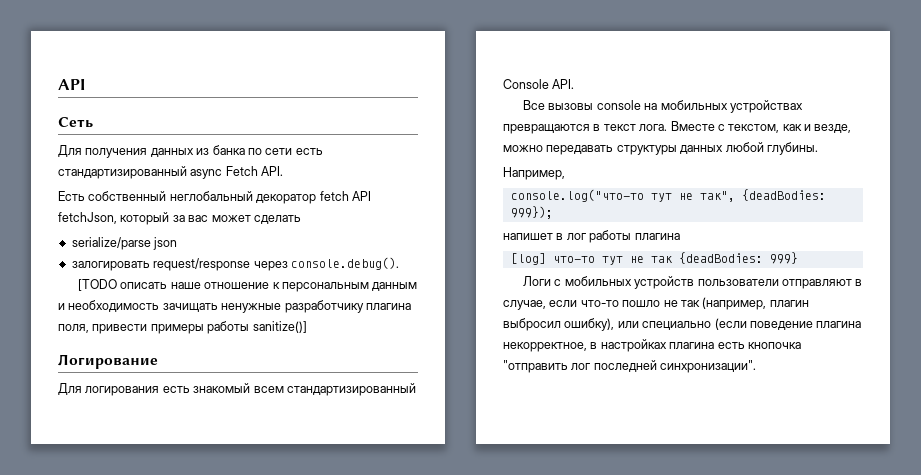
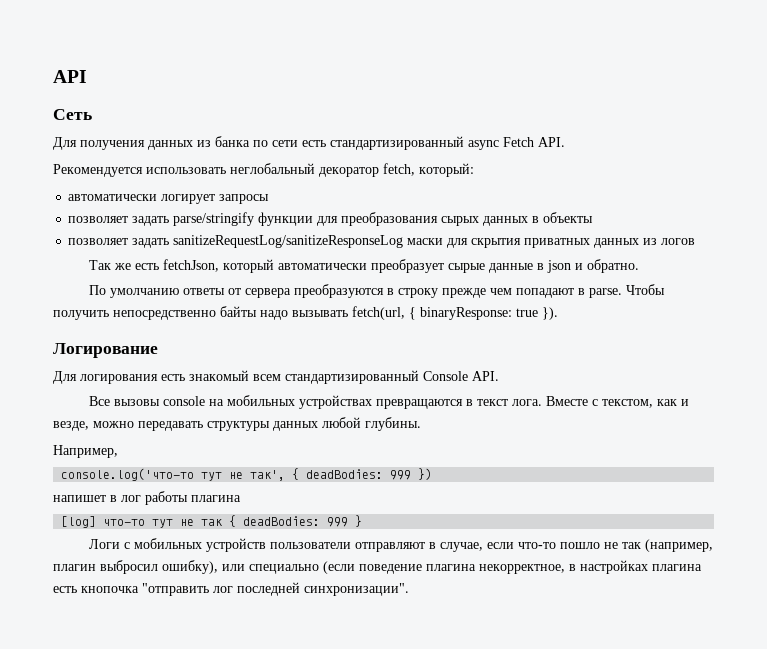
[58,191,371,204] [58,212,301,225] [71,237,178,250] [71,257,399,271] [78,279,418,292] [58,300,411,313] [58,321,307,334] Есть собственный неглобальный декоратор fetch API fetchJson, который за вас может сделать // serialize/parse json // залогировать request/response через console.debug(). // [TODO описать наше отношение к персональным данным и необходимость зачищать ненужные разработчику плагина поля, привести примеры работы sanitize()] -> [53,163,474,177] [68,194,270,204] [68,212,594,226] [68,235,696,248] [88,259,639,273] [88,284,665,298] [53,306,558,320] Рекомендуется использовать неглобальный декоратор fetch, который: // автоматически логирует запросы // позволяет задать parse/stringify функции для преобразования сырых данных в объекты // позволяет задать sanitizeRequestLog/sanitizeResponseLog маски для скрытия приватных данных из логов // Так же есть fetchJson, который автоматически преобразует сырые данные в json и обратно. // По умолчанию ответы от сервера преобразуются в строку прежде чем попадают в parse. Чтобы получить непосредственно байты надо вызывать fetch(url, { binaryResponse: true }).
[510,189,826,202] [510,206,553,219] console.log("что-то тут не так", {deadBodies: 999}); -> [61,468,433,481] console.log('что-то тут не так', { deadBodies: 999 })
[678,252,798,264] {deadBodies: 999} -> [229,515,363,527] { deadBodies: 999 }

